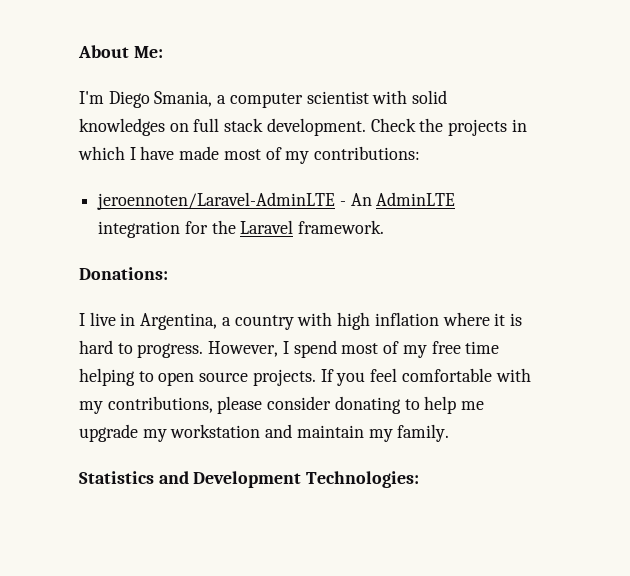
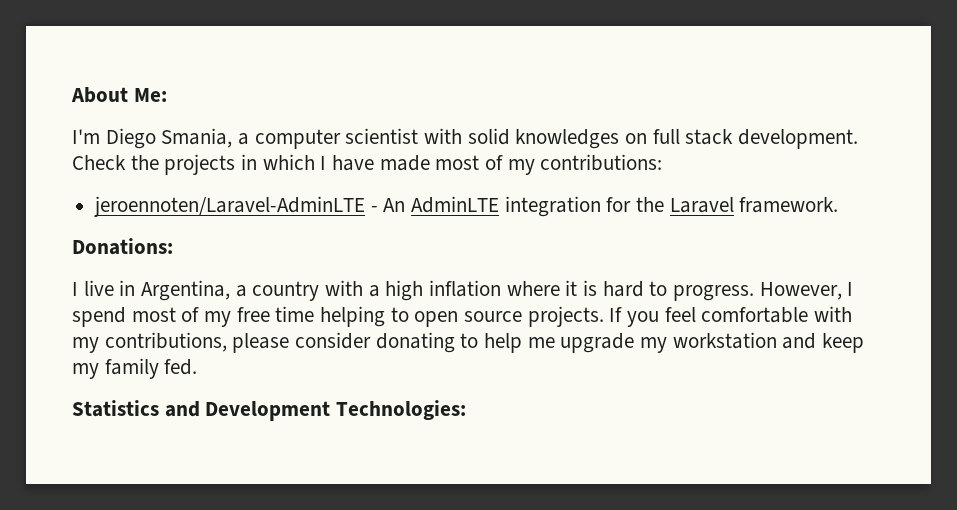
(333, 319) none -> [368,285,380,297] a
[296,424,450,442] maintain my family. -> [822,333,865,353] [72,358,198,379] keep my family fed.

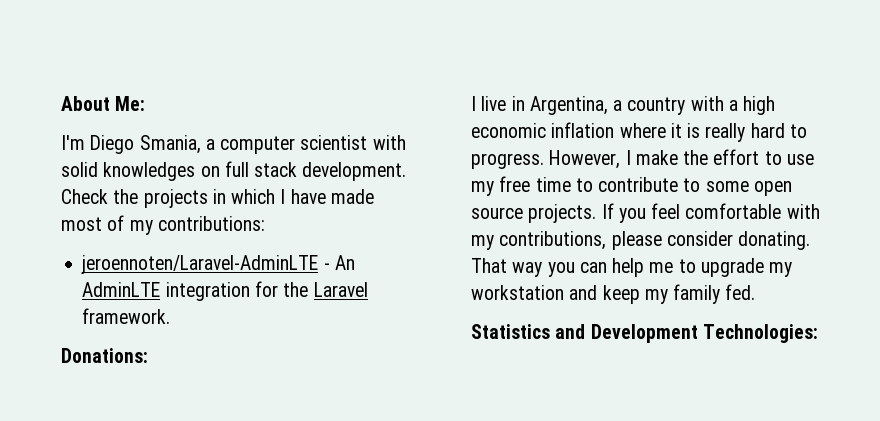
(424, 290) none -> [471,123,546,138] economic
(598, 288) none -> [705,123,746,142] really
[72,306,409,327] spend most of my free time helping to -> [635,149,814,165] [471,176,749,196] make the effort to use my free time to contribute to some
[375,332,479,353] donating to -> [738,231,811,250] [471,258,607,277] donating. That way you can
(555, 342) none -> [678,259,696,273] to

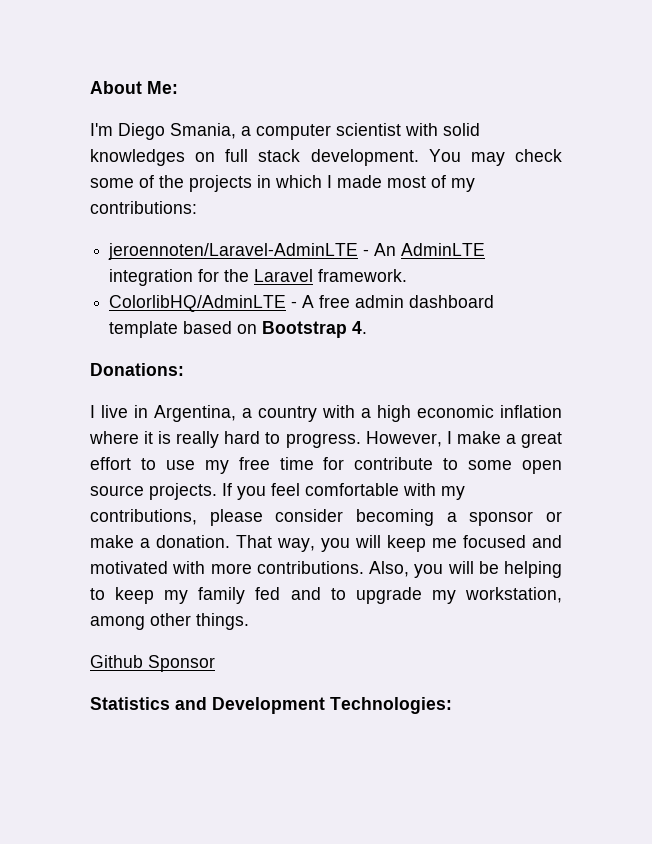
[61,189,108,204] Check -> [428,149,562,166] [90,175,154,188] You may check some of
[290,189,326,204] have -> (332, 181) none
(171, 316) none -> [109,295,495,312] [109,321,368,338] // ColorlibHQ/AdminLTE - A free admin dashboard template based on Bootstrap 4.
[683,150,709,165] the -> [505,432,562,448] a great
[575,178,593,192] to -> [323,457,345,470] for
[738,231,811,250] [471,258,793,277] [471,284,756,304] donating. That way you can help me to upgrade my workstation and keep my family fed. -> [356,509,562,526] [90,535,562,552] [90,561,562,578] [90,587,562,604] [90,613,249,630] [90,655,215,672] becoming a sponsor or make a donation. That way, you will keep me focused and motivated with more contributions. Also, you will be helping to keep my family fed and to upgrade my workstation, among other things. // Github Sponsor

